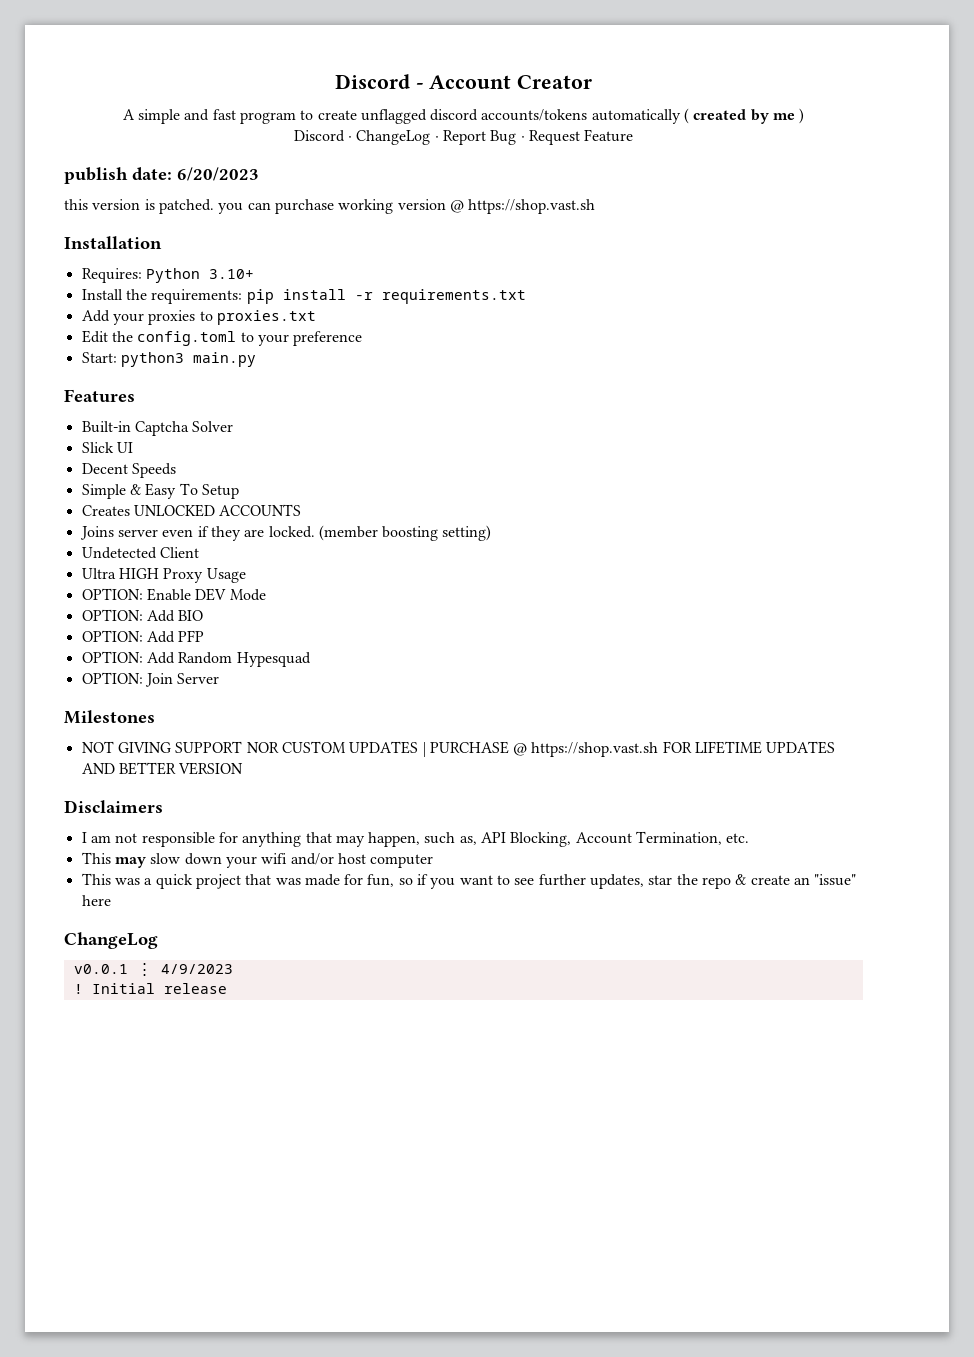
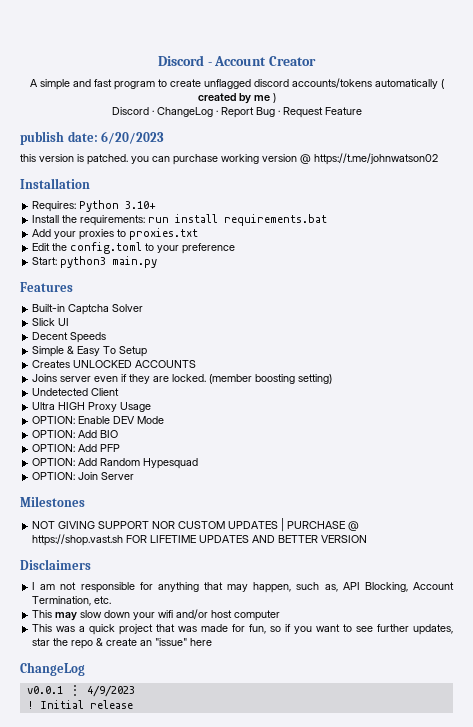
[468,199,596,214] https://shop.vast.sh -> [314,153,438,165] https://t.me/johnwatson02
[246,289,526,304] pip install -r requirements.txt -> [148,214,328,226] run install requirements.bat

